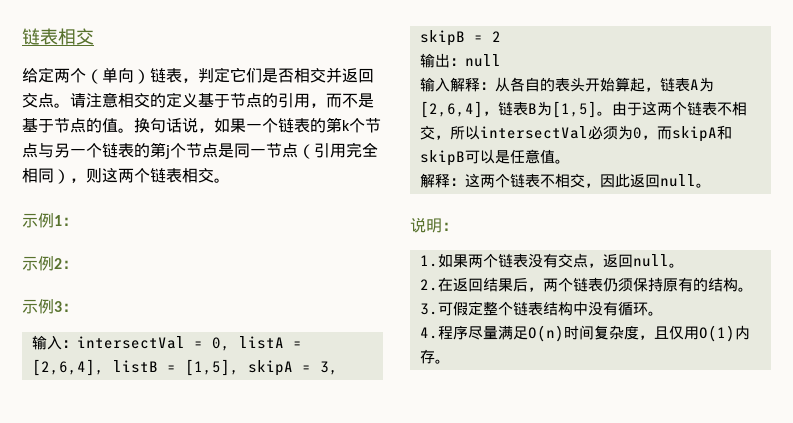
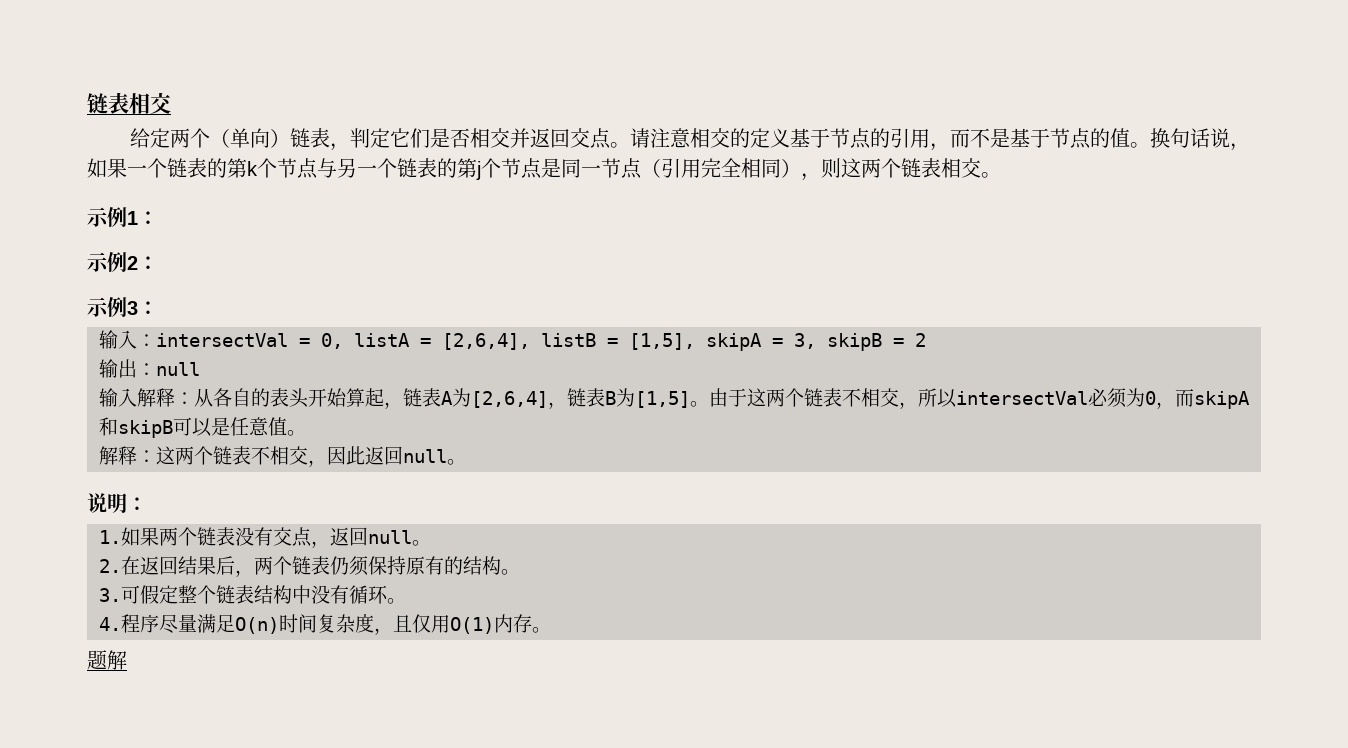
(450, 361) none -> [87,650,127,670] // 题解

